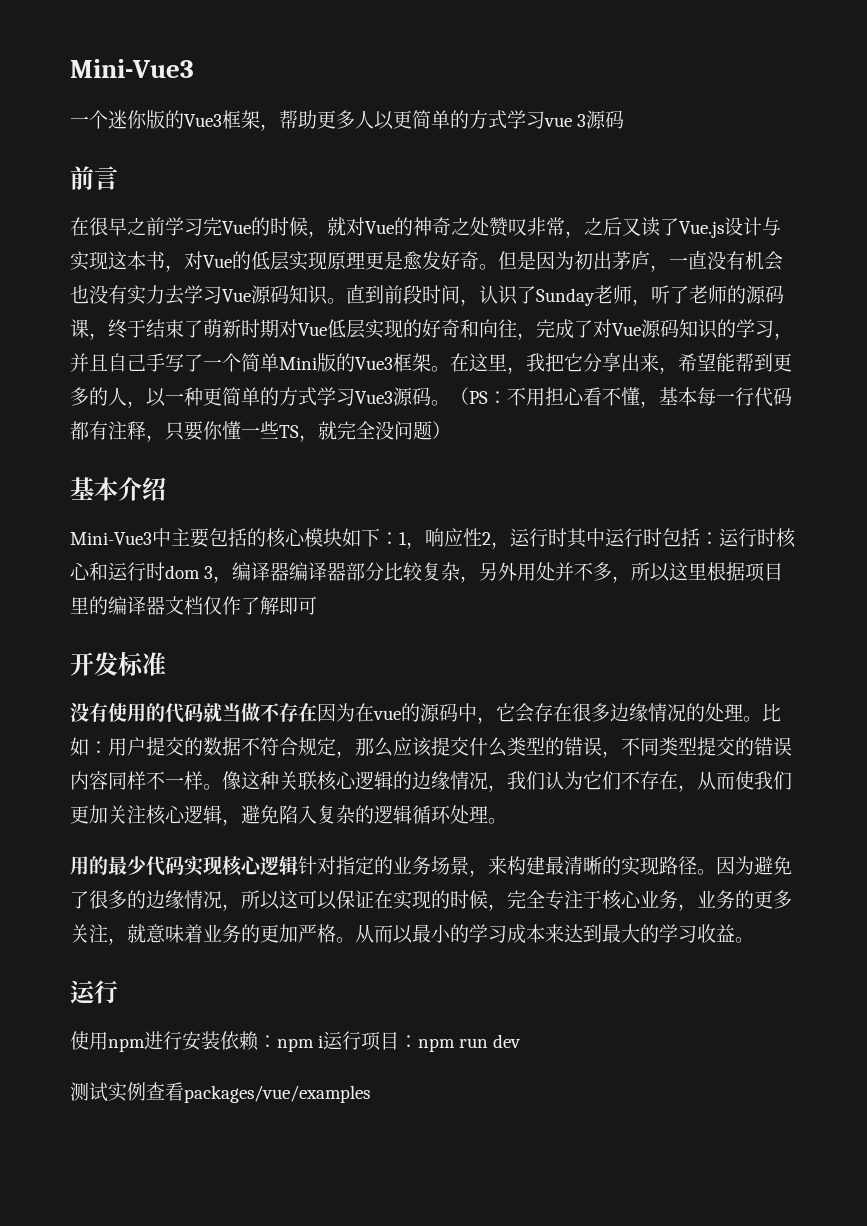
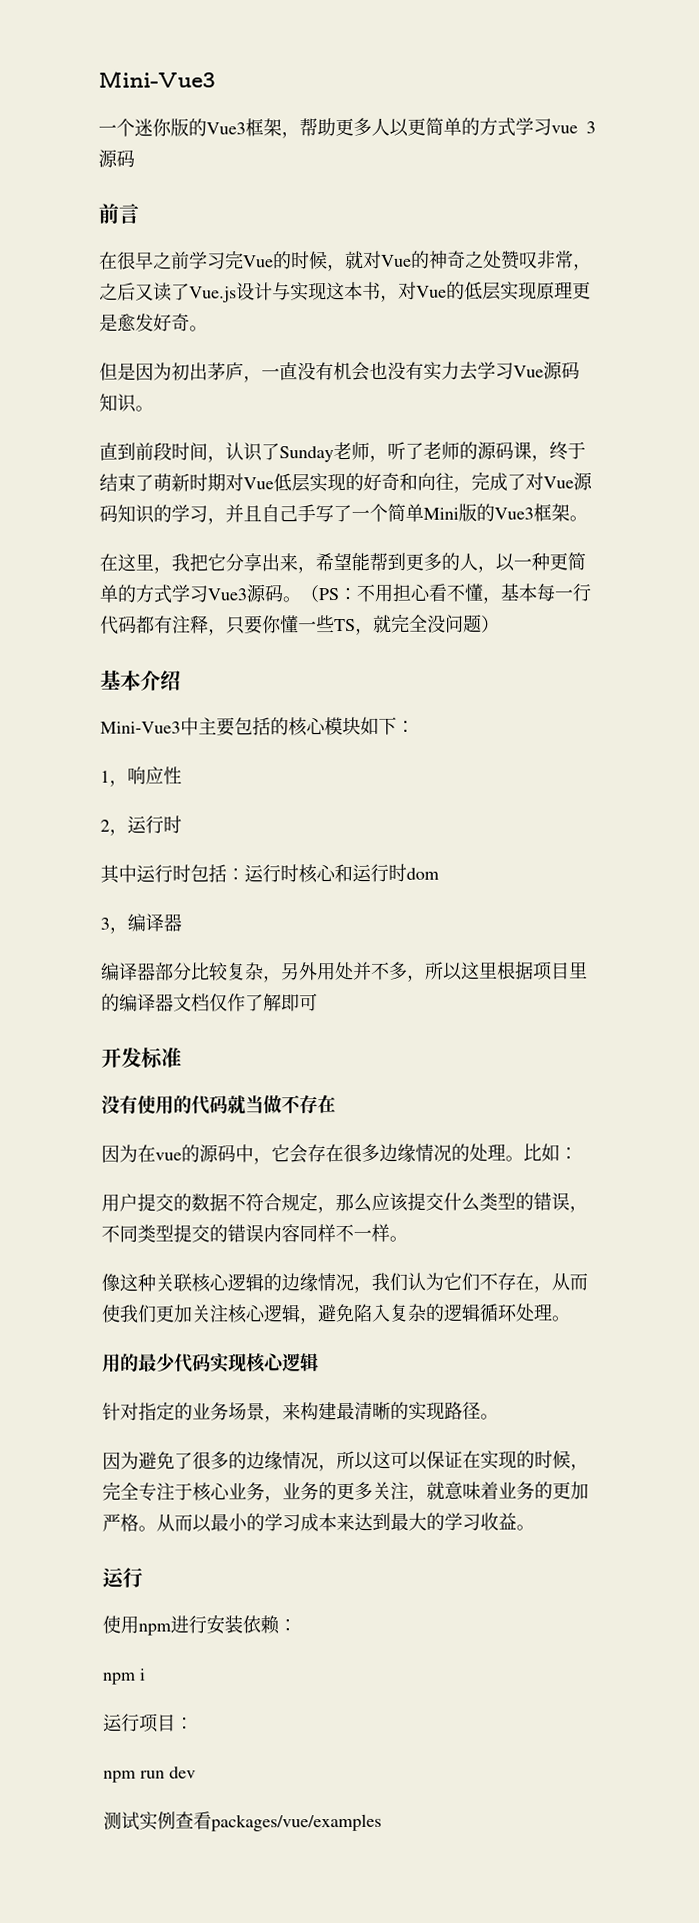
(498, 267) none -> (208, 328) //
(346, 301) none -> (154, 408) //
(450, 369) none -> (588, 518) //
(399, 538) none -> (415, 726) //
(482, 537) none -> (182, 775) //
(567, 537) none -> (182, 824) //
(200, 572) none -> (439, 873) //
(290, 571) none -> (182, 922) //
(317, 712) none -> (336, 1104) //
(108, 747) none -> (578, 1153) //
(222, 787) none -> (408, 1238) //
(298, 865) none -> (319, 1362) //
(716, 872) none -> (499, 1416) //
(277, 1041) none -> (297, 1625) //
(324, 1041) none -> (146, 1674) //
(419, 1041) none -> (194, 1723) //

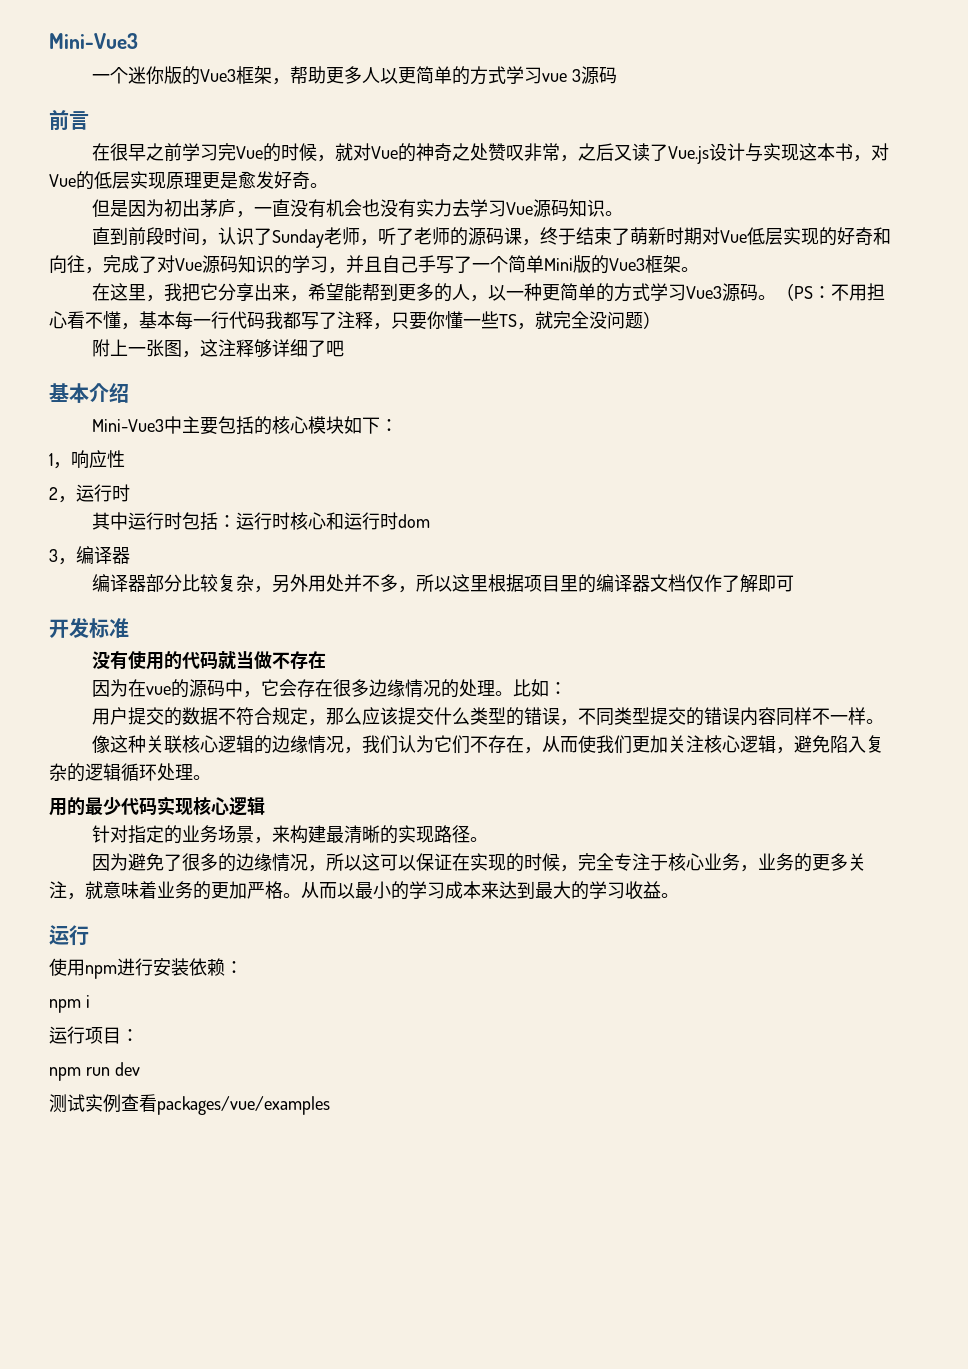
[136,615,173,634] 都有 -> [265,311,337,330] 我都写了
(500, 624) none -> [91,339,344,358] // 附上一张图，这注释够详细了吧

